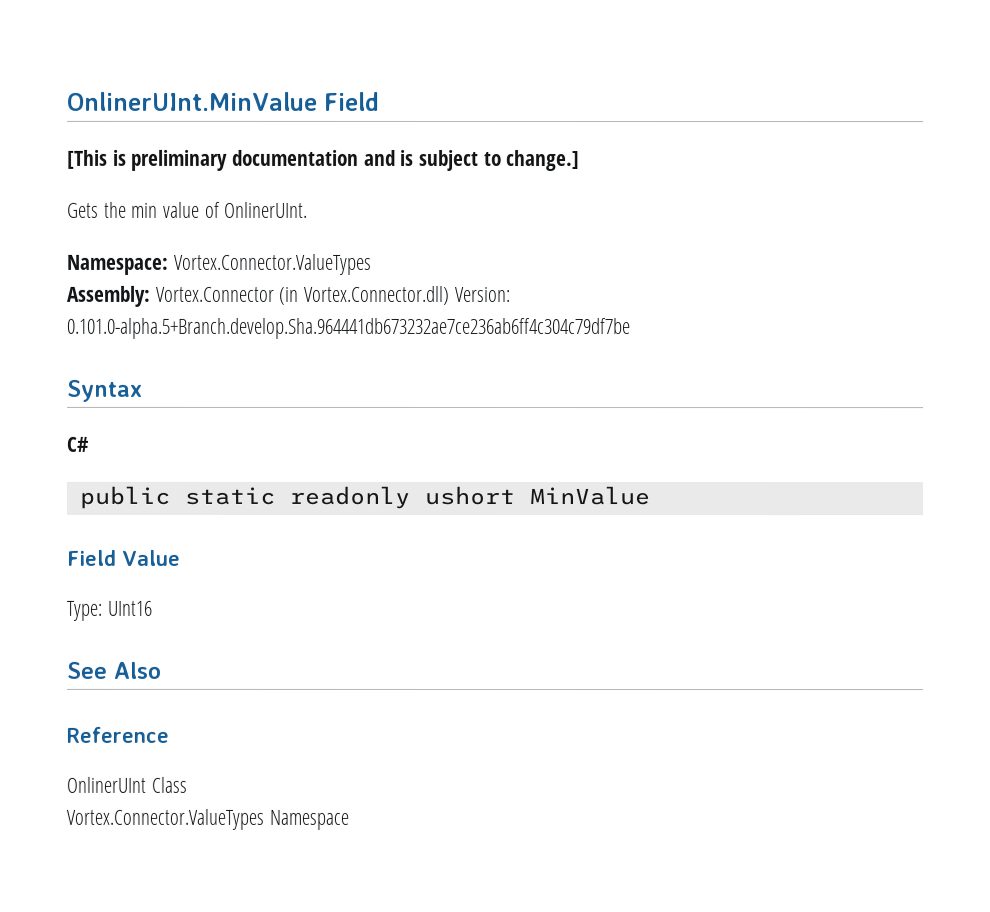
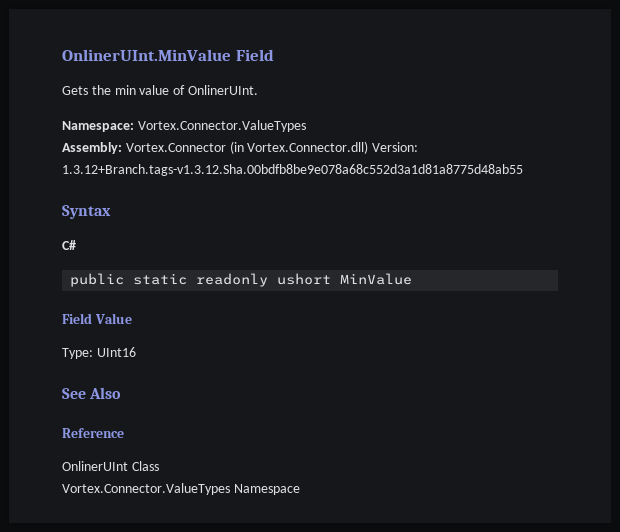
[67,149,581,172] // [This is preliminary documentation and is subject to change.] -> (274, 55) none
[67,317,631,340] 0.101.0-alpha.5+Branch.develop.Sha.964441db673232ae7ce236ab6ff4c304c79df7be -> [62,164,523,176] 1.3.12+Branch.tags-v1.3.12.Sha.00bdfb8be9e078a68c552d3a1d81a8775d48ab55

